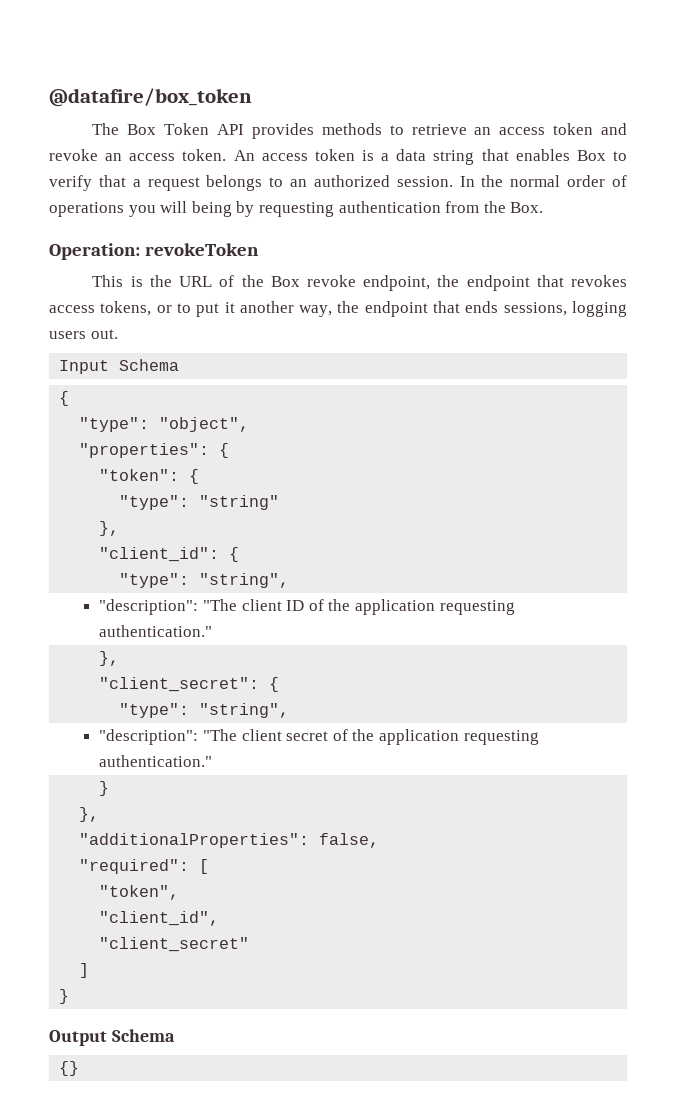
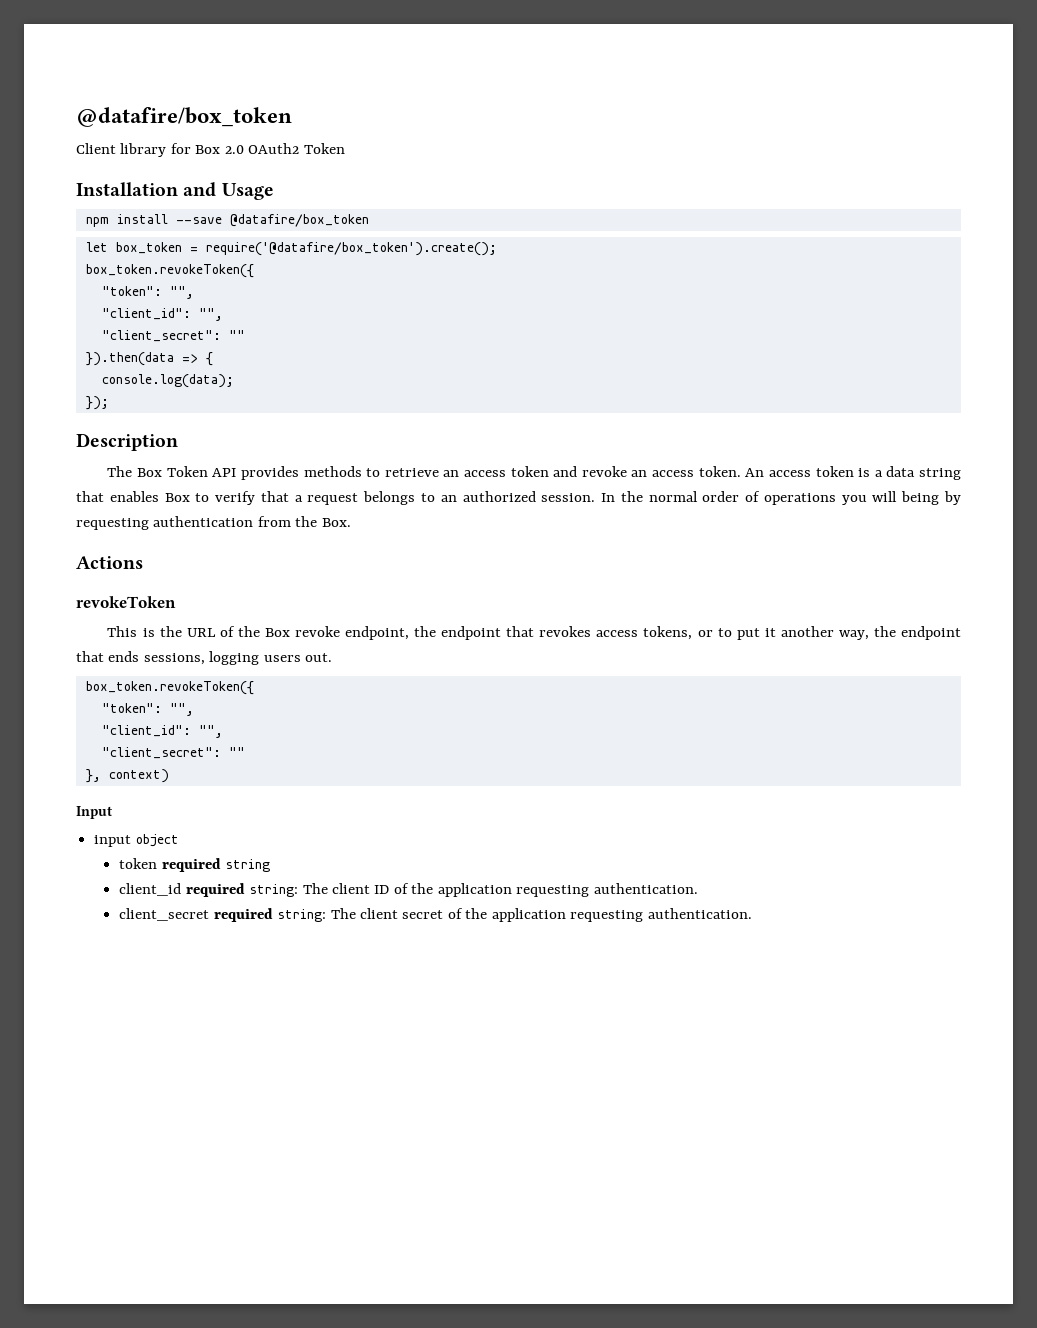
[49,88,252,107] @datafire/box_token -> [76,107,292,127] [76,143,345,157] [76,182,274,200] [85,214,369,227] [85,242,497,256] [85,264,254,278] [101,286,194,299] [101,308,223,321] [101,330,245,342] [85,352,213,366] [101,374,234,388] [85,396,109,410] [76,433,178,451] @datafire/box_token // Client library for Box 2.0 OAuth2 Token // Installation and Usage // npm install --save @datafire/box_token // let box_token = require('@datafire/box_token').create(); // box_token.revokeToken({ // "token": "", // "client_id": "", // "client_secret": "" // }).then(data => { // console.log(data); // }); // Description
[49,243,140,260] Operation: -> [76,556,143,569] Actions //
[59,359,180,374] [59,391,70,406] [79,417,250,432] [79,443,230,458] [99,469,200,484] [119,495,280,510] [99,521,120,536] [99,547,240,562] [119,573,290,588] [99,599,237,615] Input Schema // { // "type": "object", // "properties": { // "token": { // "type": "string" // }, // "client_id": { // "type": "string", // "description": "The -> [85,681,254,695] [101,703,194,716] [101,725,223,738] [101,747,245,759] [85,769,169,783] [76,806,112,819] [94,834,179,847] [119,858,271,872] [119,883,328,897] box_token.revokeToken({ // "token": "", // "client_id": "", // "client_secret": "" // }, context) // Input // input object // token required string // client_id required string: The
[99,625,213,637] [99,651,120,666] [99,677,280,692] [119,703,290,718] [99,729,237,745] authentication." // }, // "client_secret": { // "type": "string", // "description": "The -> [593,883,698,894] [119,908,356,922] authentication. // client_secret required string: The
[99,755,213,767] [99,781,110,796] [79,807,100,822] [79,833,380,848] [79,859,210,874] [99,885,180,900] [99,911,220,926] [99,937,250,952] [79,963,90,978] [59,989,70,1004] [49,1029,175,1046] [59,1061,80,1076] authentication." // } // }, // "additionalProperties": false, // "required": [ // "token", // "client_id", // "client_secret" // ] // } // Output Schema // {} -> [647,908,752,919] authentication.

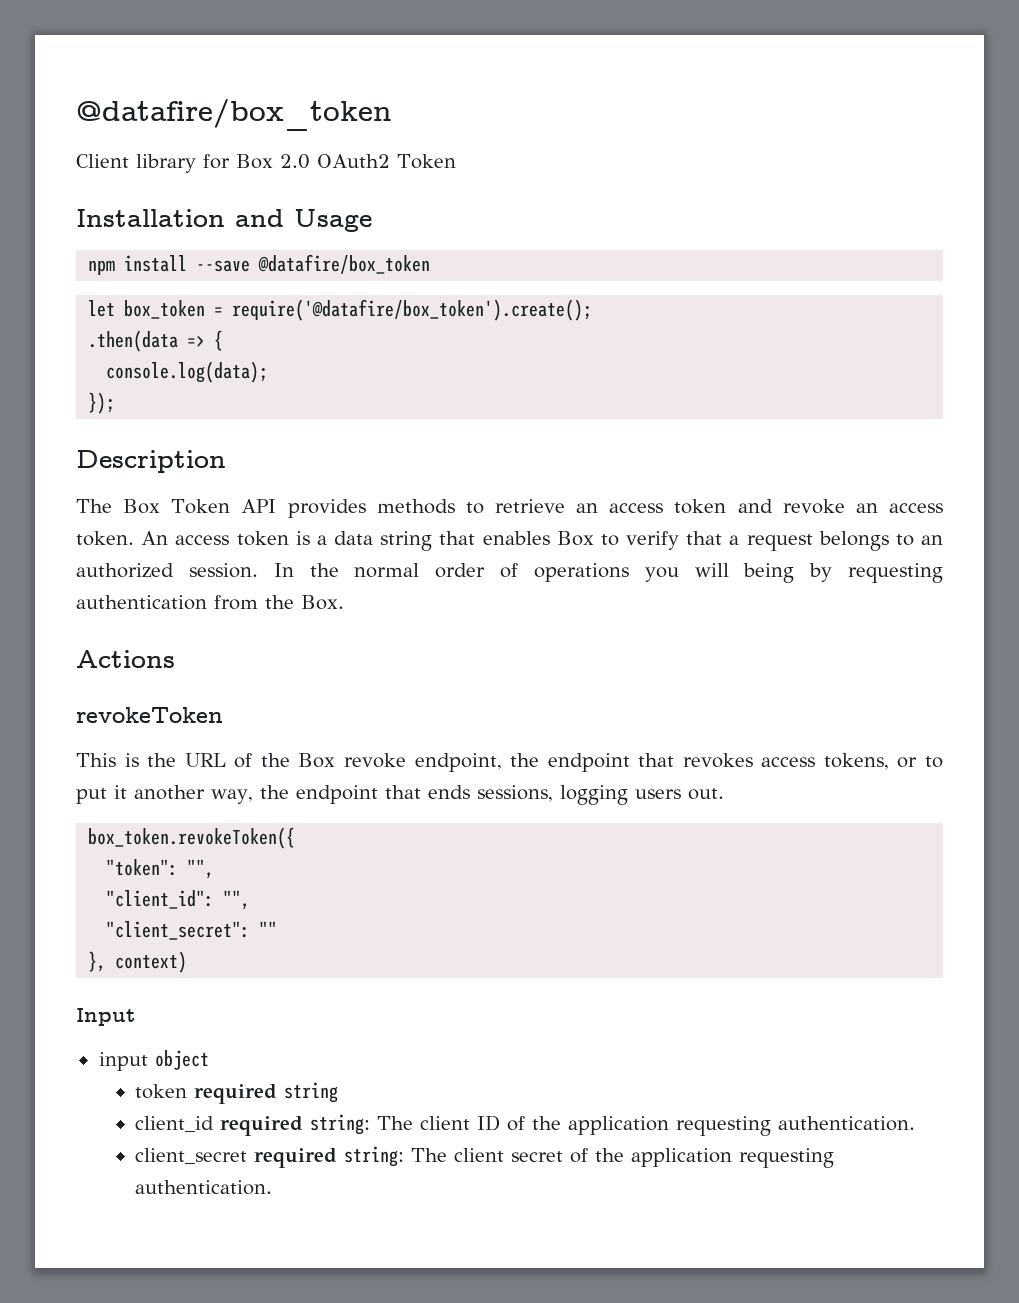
[85,264,254,278] [101,286,194,299] [101,308,223,321] [101,330,245,342] [85,352,174,366] box_token.revokeToken({ // "token": "", // "client_id": "", // "client_secret": "" // }).then(data -> [88,330,179,352] .then(data

